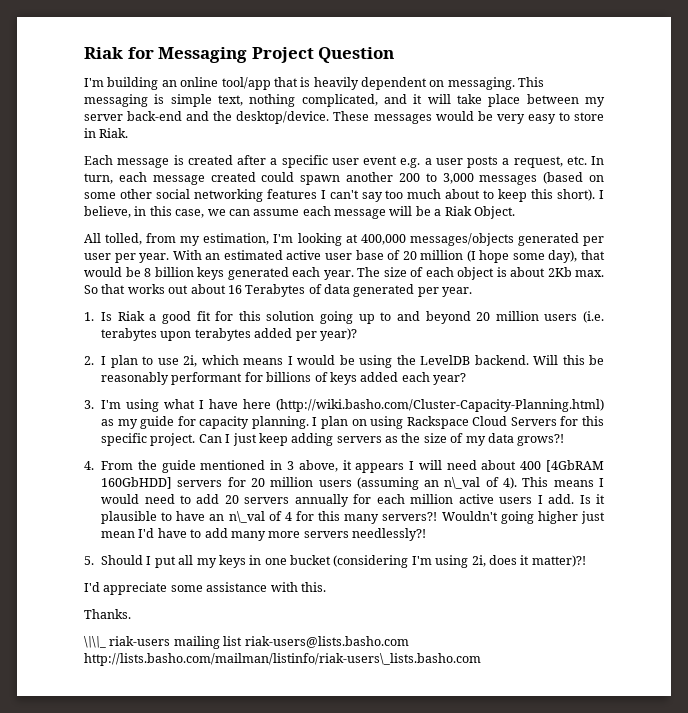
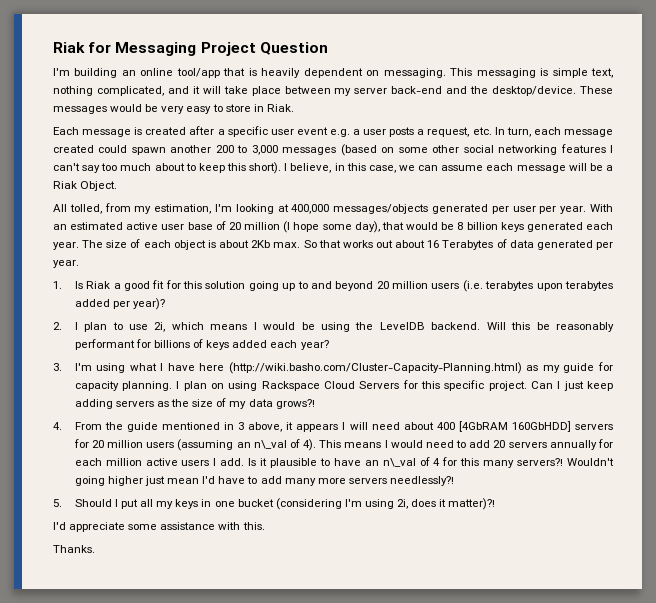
[84,636,409,649] [84,653,481,666] // \\\\_ riak-users mailing list riak-users@lists.basho.com http://lists.basho.com/mailman/listinfo/riak-users\_lists.basho.com -> (95, 549) none

